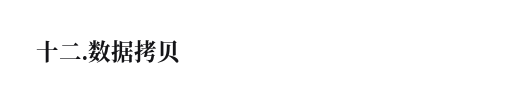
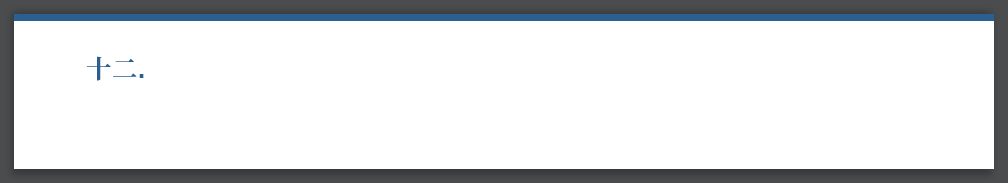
[88,40,181,64] 数据拷贝 -> (145, 76) none

